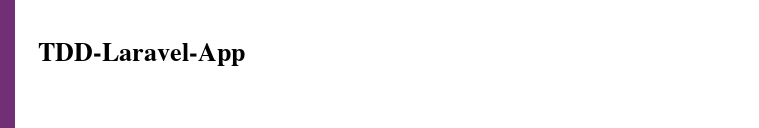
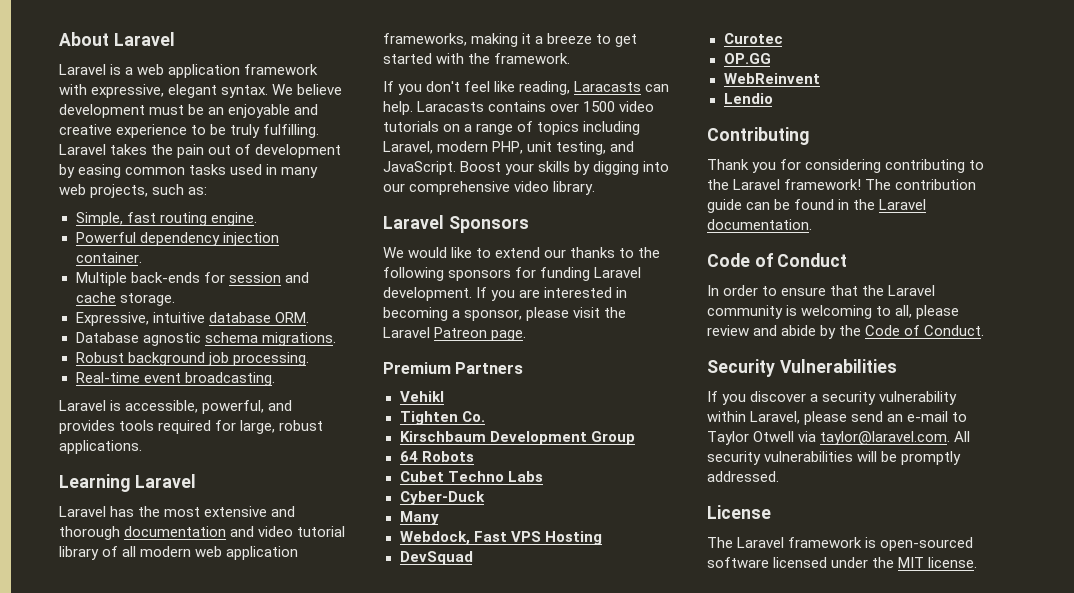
[38,43,245,66] TDD-Laravel-App -> [59,32,175,46] [59,64,319,78] [59,84,343,98] [59,104,319,118] [59,124,320,138] [59,144,342,158] [59,164,319,178] [59,184,208,198] [75,212,257,226] [75,232,279,246] [75,252,142,263] [75,272,309,286] [75,292,175,306] [75,312,309,326] [75,332,336,346] [75,352,309,366] [75,372,275,386] [59,400,293,414] [59,420,324,434] [59,440,142,454] [59,474,196,492] [59,506,296,517] [59,526,346,540] [59,546,299,560] [383,33,638,47] [383,53,571,64] [383,81,670,95] [383,101,655,115] [383,121,641,135] [383,141,635,155] [383,161,670,175] [383,181,596,195] [383,215,529,233] [383,247,661,258] [383,267,642,281] [383,287,628,301] [383,307,627,321] [383,327,527,341] [383,362,524,374] [399,391,444,402] [399,411,485,425] [399,431,635,445] [399,451,474,462] [399,471,543,482] [399,491,485,505] [399,511,439,525] [399,531,602,545] [399,551,473,565] [723,33,783,44] [723,53,771,64] [723,73,820,84] [723,93,773,104] [707,127,809,145] [707,159,985,173] [707,179,977,190] [707,199,927,213] [707,219,812,230] [707,253,848,267] [707,285,936,296] [707,305,960,319] [707,325,985,339] [707,359,897,377] [707,391,958,405] [707,411,968,425] [707,431,971,445] [707,451,962,465] [707,471,779,482] [707,505,771,519] [707,537,974,551] [707,557,978,568] About Laravel // Laravel is a web application framework with expressive, elegant syntax. We believe development must be an enjoyable and creative experience to be truly fulfilling. Laravel takes the pain out of development by easing common tasks used in many web projects, such as: // Simple, fast routing engine. // Powerful dependency injection container. // Multiple back-ends for session and cache storage. // Expressive, intuitive database ORM. // Database agnostic schema migrations. // Robust background job processing. // Real-time event broadcasting. // Laravel is accessible, powerful, and provides tools required for large, robust applications. // Learning Laravel // Laravel has the most extensive and thorough documentation and video tutorial library of all modern web application frameworks, making it a breeze to get started with the framework. // If you don't feel like reading, Laracasts can help. Laracasts contains over 1500 video tutorials on a range of topics including Laravel, modern PHP, unit testing, and JavaScript. Boost your skills by digging into our comprehensive video library. // Laravel Sponsors // We would like to extend our thanks to the following sponsors for funding Laravel development. If you are interested in becoming a sponsor, please visit the Laravel Patreon page. // Premium Partners // Vehikl // Tighten Co. // Kirschbaum Development Group // 64 Robots // Cubet Techno Labs // Cyber-Duck // Many // Webdock, Fast VPS Hosting // DevSquad // Curotec // OP.GG // WebReinvent // Lendio // Contributing // Thank you for considering contributing to the Laravel framework! The contribution guide can be found in the Laravel documentation. // Code of Conduct // In order to ensure that the Laravel community is welcoming to all, please review and abide by the Code of Conduct. // Security Vulnerabilities // If you discover a security vulnerability within Laravel, please send an e-mail to Taylor Otwell via taylor@laravel.com. All security vulnerabilities will be promptly addressed. // License // The Laravel framework is open-sourced software licensed under the MIT license.

